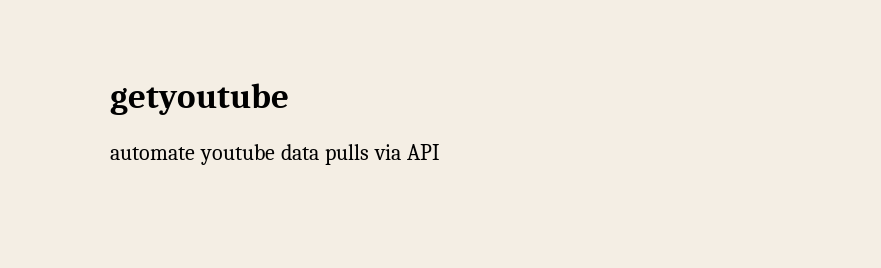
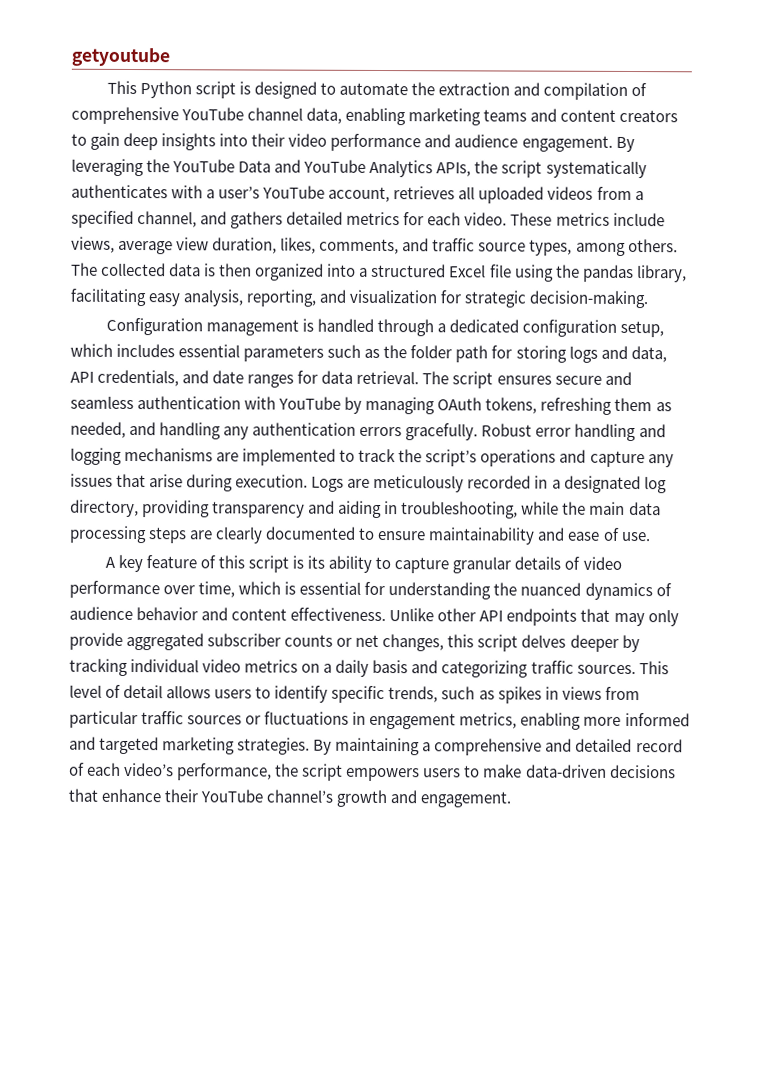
[110,144,440,165] automate youtube data pulls via API -> [106,80,648,100] [71,106,679,126] [71,132,635,153] [71,158,647,179] [71,184,644,204] [71,210,665,229] [71,236,678,256] [71,262,687,283] [70,288,649,309] [105,317,665,338] [70,343,667,363] [70,369,632,389] [70,395,672,415] [70,421,666,442] [70,447,674,468] [70,473,667,494] [70,499,661,519] [69,525,651,545] [104,554,622,574] [69,580,672,601] [69,606,679,627] [69,632,640,653] [69,658,669,678] [69,684,640,704] [69,710,690,730] [69,736,683,756] [69,762,676,782] [68,788,512,808] This Python script is designed to automate the extraction and compilation of comprehensive YouTube channel data, enabling marketing teams and content creators to gain deep insights into their video performance and audience engagement. By leveraging the YouTube Data and YouTube Analytics APIs, the script systematically authenticates with a user’s YouTube account, retrieves all uploaded videos from a specified channel, and gathers detailed metrics for each video. These metrics include views, average view duration, likes, comments, and traffic source types, among others. The collected data is then organized into a structured Excel file using the pandas library, facilitating easy analysis, reporting, and visualization for strategic decision-making. // Configuration management is handled through a dedicated configuration setup, which includes essential parameters such as the folder path for storing logs and data, API credentials, and date ranges for data retrieval. The script ensures secure and seamless authentication with YouTube by managing OAuth tokens, refreshing them as needed, and handling any authentication errors gracefully. Robust error handling and logging mechanisms are implemented to track the script’s operations and capture any issues that arise during execution. Logs are meticulously recorded in a designated log directory, providing transparency and aiding in troubleshooting, while the main data processing steps are clearly documented to ensure maintainability and ease of use. // A key feature of this script is its ability to capture granular details of video performance over time, which is essential for understanding the nuanced dynamics of audience behavior and content effectiveness. Unlike other API endpoints that may only provide aggregated subscriber counts or net changes, this script delves deeper by tracking individual video metrics on a daily basis and categorizing traffic sources. This level of detail allows users to identify specific trends, such as spikes in views from particular traffic sources or fluctuations in engagement metrics, enabling more informed and targeted marketing strategies. By maintaining a comprehensive and detailed record of each video’s performance, the script empowers users to make data-driven decisions that enhance their YouTube channel’s growth and engagement.

